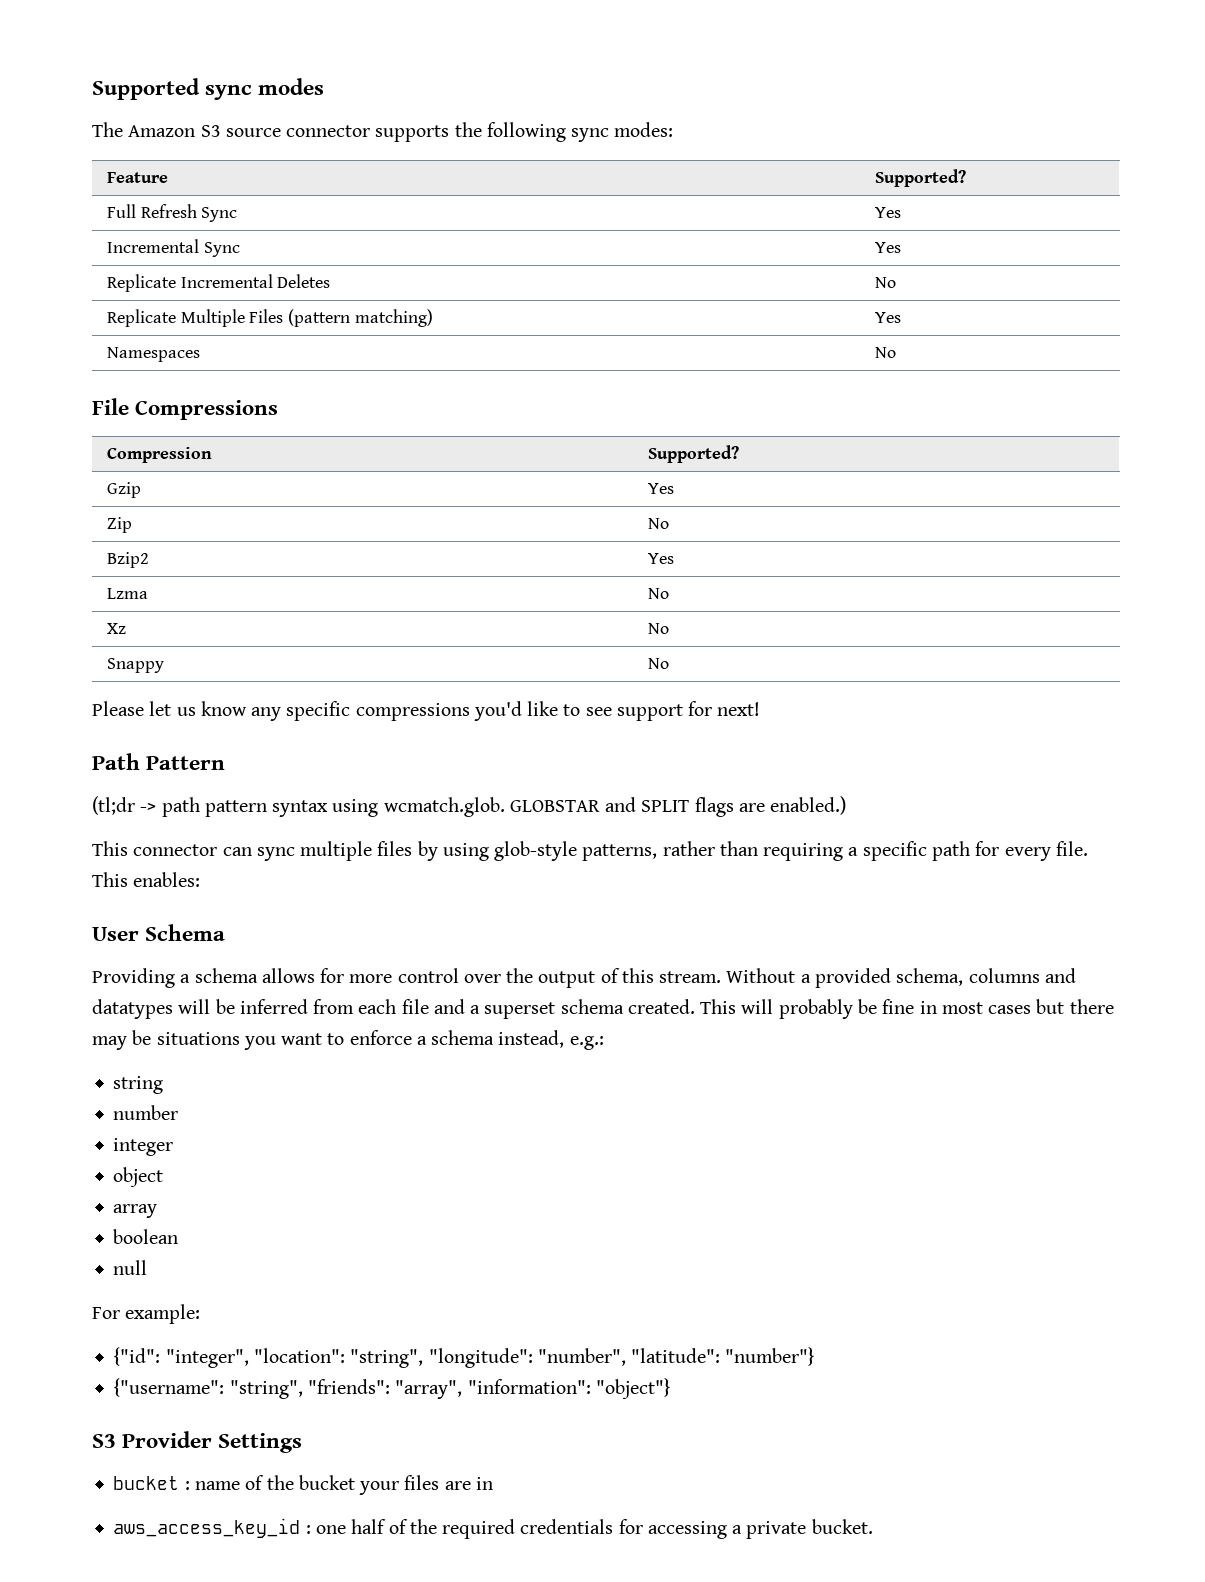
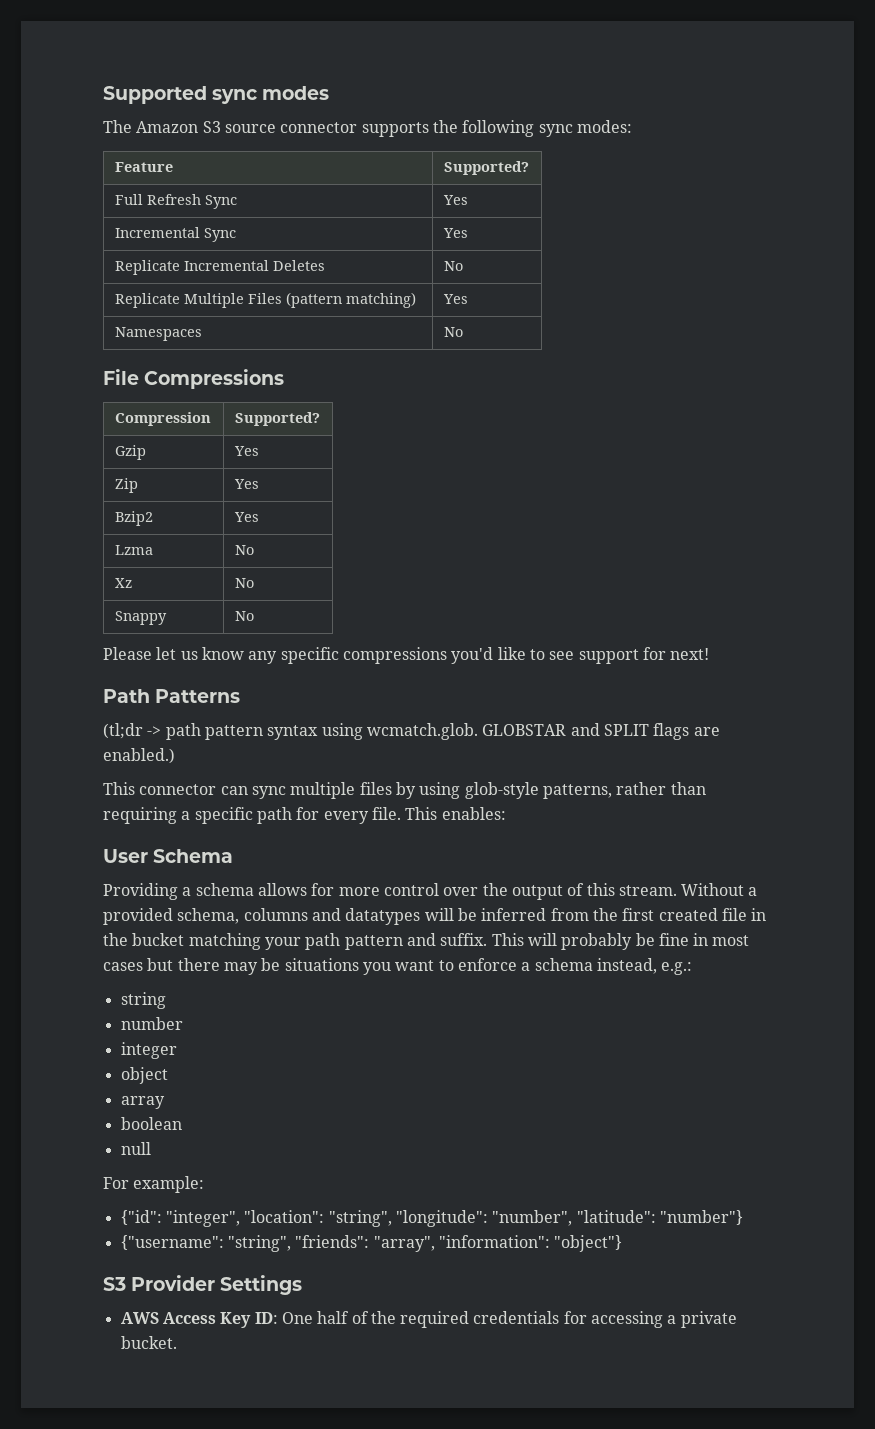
[647,518,669,529] No -> [233,479,259,489] Yes
[146,756,226,770] Pattern -> [155,689,241,703] Patterns
[358,999,695,1019] each file and a superset schema created. -> [592,908,767,921] [103,933,488,950] the first created file in the bucket matching your path pattern and suffix.
[113,1475,493,1495] [113,1518,346,1538] bucket : name of the bucket your files are in // aws_access_key_id : one -> [120,1312,313,1328] AWS Access Key ID: One

